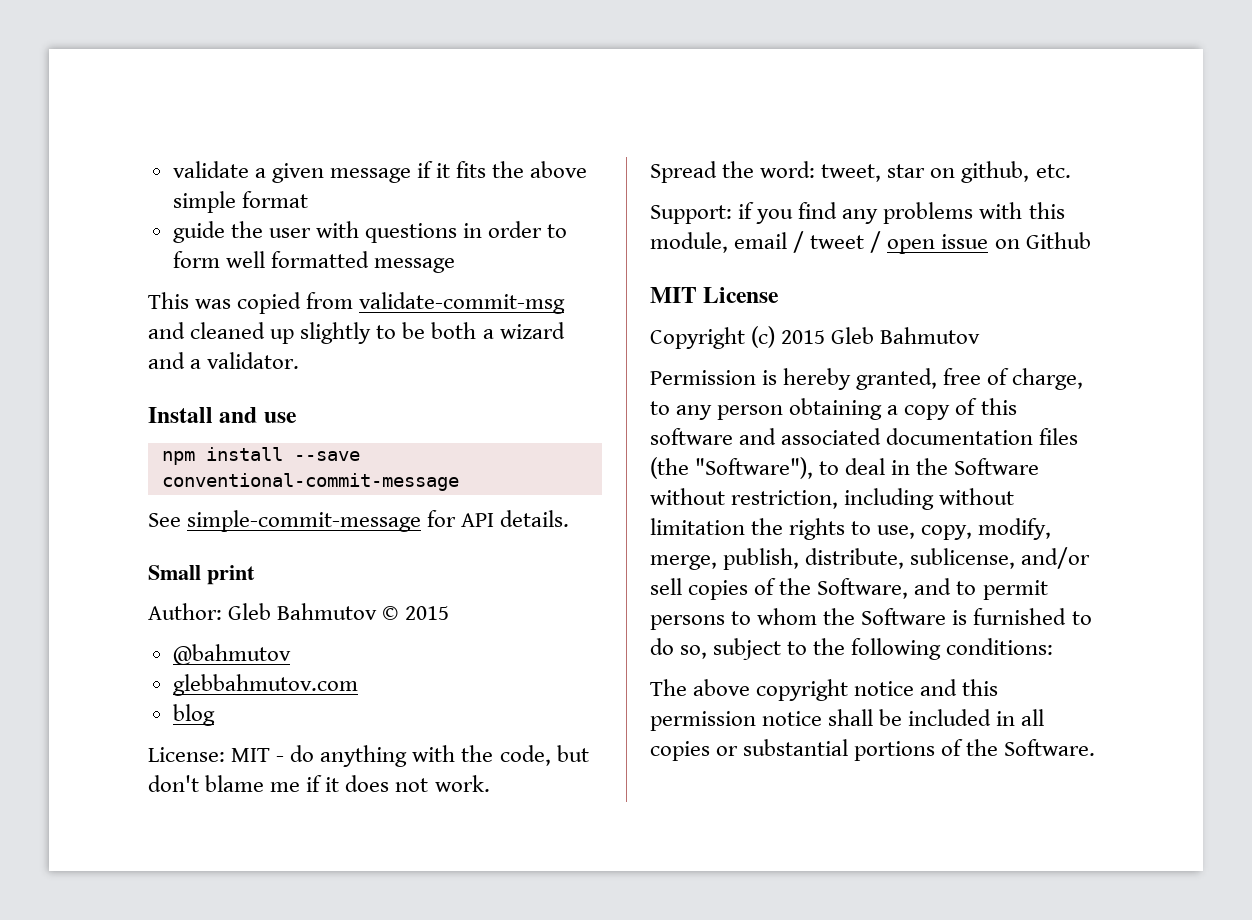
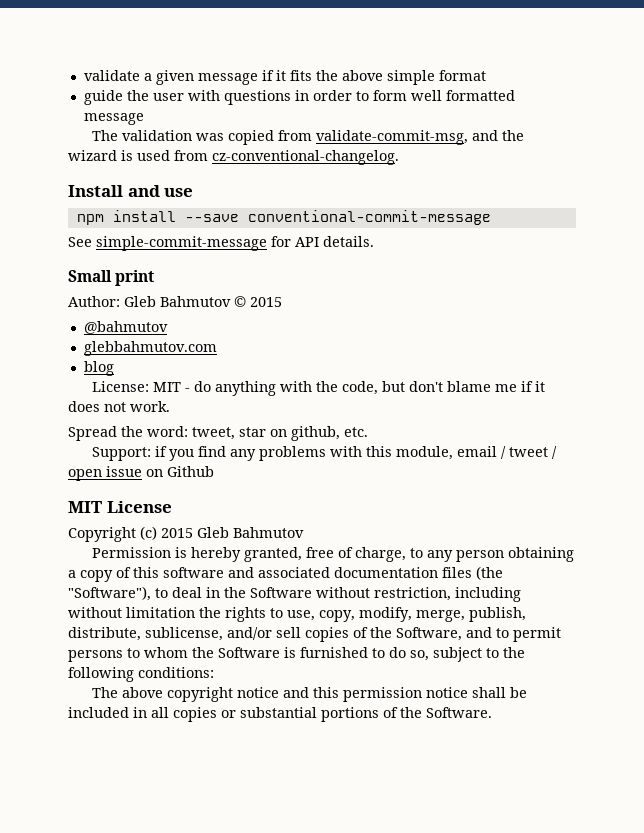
[148,292,189,309] This -> [91,130,192,141] The validation
[359,292,566,314] [148,322,565,344] [148,352,300,369] validate-commit-msg and cleaned up slightly to be both a wizard and a validator. -> [315,130,524,145] [68,150,399,165] validate-commit-msg, and the wizard is used from cz-conventional-changelog.

